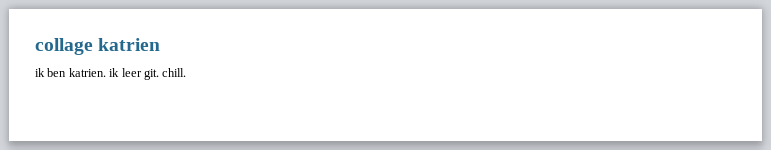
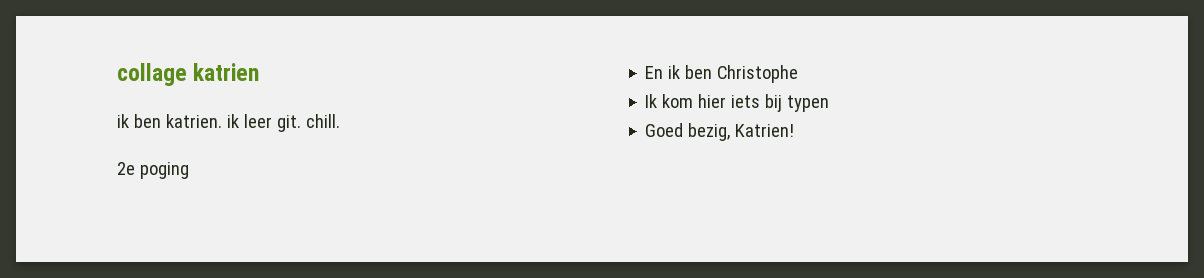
(187, 72) none -> [117,162,189,179] [645,65,799,83] [645,94,830,112] [645,123,795,141] // 2e poging // En ik ben Christophe // Ik kom hier iets bij typen // Goed bezig, Katrien!

